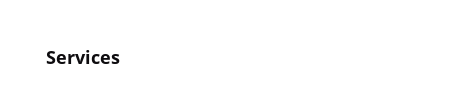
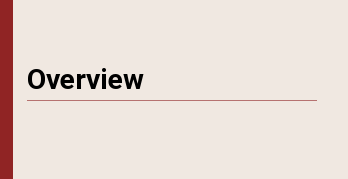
[46,50,120,64] Services -> [27,68,144,89] Overview

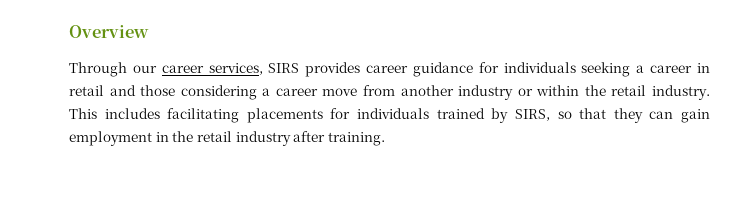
(144, 78) none -> [69,62,710,77] [69,85,710,100] [69,108,711,123] [69,131,385,146] // Through our career services, SIRS provides career guidance for individuals seeking a career in retail and those considering a career move from another industry or within the retail industry. This includes facilitating placements for individuals trained by SIRS, so that they can gain employment in the retail industry after training.

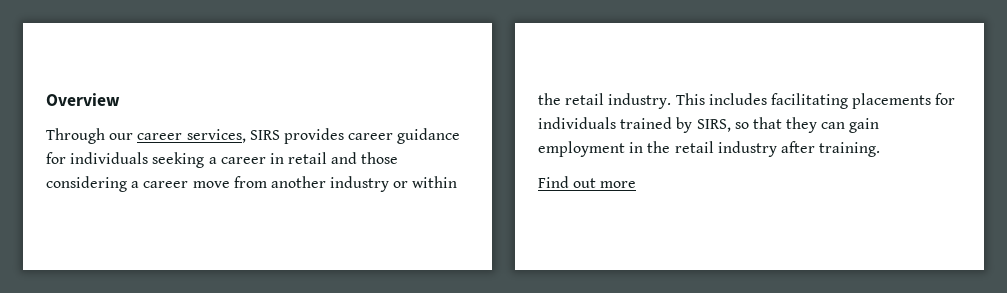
(385, 139) none -> [538,176,637,188] // Find out more

